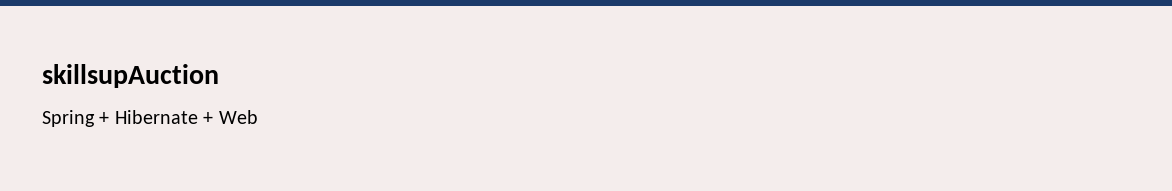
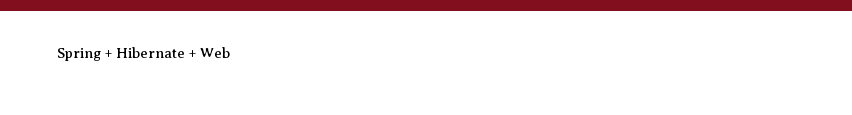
[42,64,219,88] skillsupAuction // -> (57, 54) none

